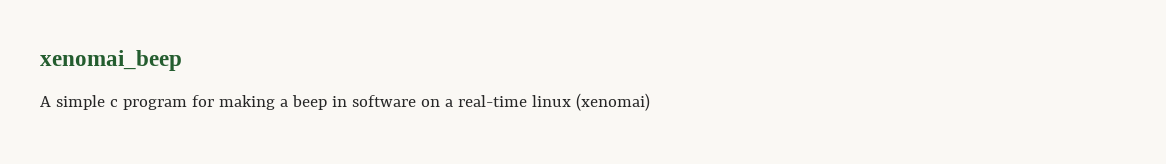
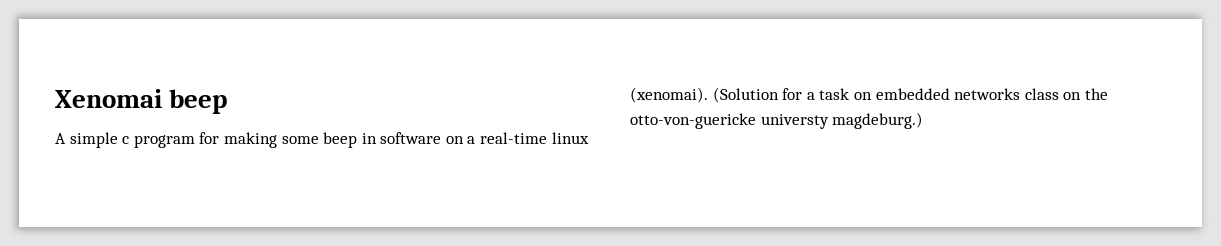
[40,50,182,71] xenomai_beep -> [55,89,228,114] Xenomai beep
[279,99,288,107] a -> [281,136,319,144] some
[575,93,650,111] (xenomai) -> [630,87,1108,103] [630,112,924,129] (xenomai). (Solution for a task on embedded networks class on the otto-von-guericke universty magdeburg.)

